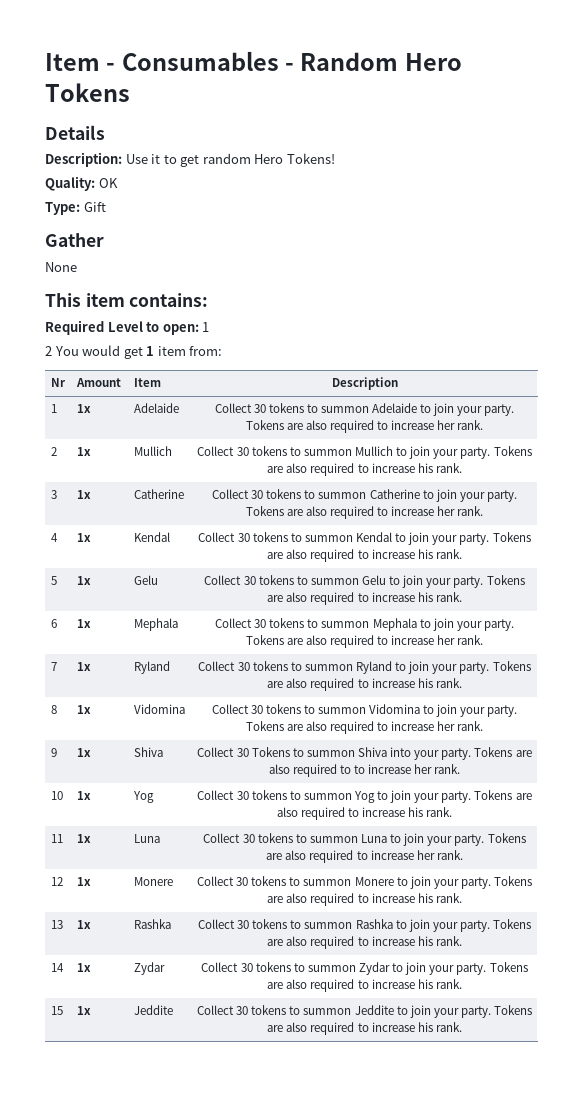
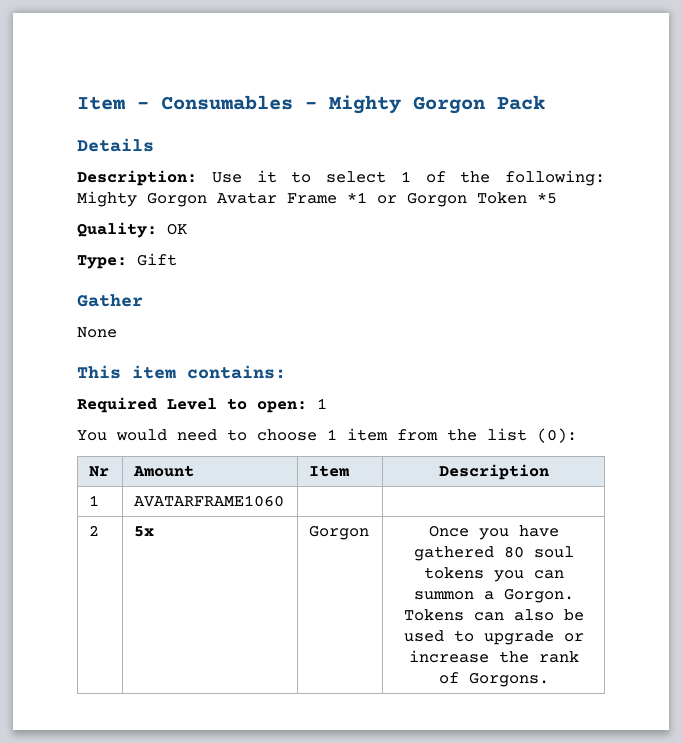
[300,52,462,71] [45,83,130,102] Random Hero Tokens -> [329,95,545,114] Mighty Gorgon Pack
[180,153,335,167] get random Hero Tokens! -> [326,170,605,186] [77,191,557,207] select 1 of the following: Mighty Gorgon Avatar Frame *1 or Gorgon Token *5
[45,346,52,356] 2 -> (327, 403) none
[123,346,223,359] get 1 item from: -> [177,428,577,443] need to choose 1 item from the list (0):
[76,404,91,413] [133,403,179,413] [214,403,515,416] [245,420,484,433] [50,447,57,456] [76,447,91,456] [133,446,172,456] [197,446,532,459] [267,463,462,476] [50,490,57,499] [76,490,91,499] [133,489,184,499] [212,489,517,502] [245,506,484,519] [50,533,58,542] [76,533,91,542] [133,532,170,542] [198,532,531,545] [267,549,462,562] [50,576,57,585] [76,576,91,585] [133,575,158,585] [204,575,525,588] [267,592,462,605] [50,619,57,628] [76,619,91,628] [133,618,178,631] [215,618,514,631] [245,635,484,648] [50,662,57,671] [76,662,91,671] [133,661,170,674] [198,661,531,674] [267,678,462,691] [50,705,57,714] [76,705,91,714] [133,704,185,714] [211,704,518,717] [245,721,484,734] [50,748,57,757] [76,748,91,757] [133,747,163,757] [197,747,532,760] [268,764,461,777] [50,791,63,800] [76,791,91,800] [132,791,154,803] [197,790,532,803] [276,807,453,820] [50,834,63,843] [76,834,91,843] [133,834,160,843] [203,833,526,846] [266,850,463,863] [50,877,63,886] [76,877,91,886] [133,877,173,886] [196,876,533,889] [267,893,462,906] [50,920,63,929] [76,920,91,929] [133,919,171,929] [197,919,532,932] [267,936,462,949] [50,963,64,972] [76,963,91,972] [133,962,165,975] [201,962,528,975] [267,979,462,992] [50,1006,63,1015] [76,1006,91,1015] [133,1005,173,1015] [196,1005,533,1018] [267,1022,462,1035] 1x | Adelaide | Collect 30 tokens to summon Adelaide to join your party. Tokens are also required to increase her rank. // 2 | 1x | Mullich | Collect 30 tokens to summon Mullich to join your party. Tokens are also required to increase his rank. // 3 | 1x | Catherine | Collect 30 tokens to summon Catherine to join your party. Tokens are also required to increase her rank. // 4 | 1x | Kendal | Collect 30 tokens to summon Kendal to join your party. Tokens are also required to increase his rank. // 5 | 1x | Gelu | Collect 30 tokens to summon Gelu to join your party. Tokens are also required to increase his rank. // 6 | 1x | Mephala | Collect 30 tokens to summon Mephala to join your party. Tokens are also required to increase her rank. // 7 | 1x | Ryland | Collect 30 tokens to summon Ryland to join your party. Tokens are also required to increase his rank. // 8 | 1x | Vidomina | Collect 30 tokens to summon Vidomina to join your party. Tokens are also required to increase her rank. // 9 | 1x | Shiva | Collect 30 Tokens to summon Shiva into your party. Tokens are also required to to increase her rank. // 10 | 1x | Yog | Collect 30 tokens to summon Yog to join your party. Tokens are also required to increase his rank. // 11 | 1x | Luna | Collect 30 tokens to summon Luna to join your party. Tokens are also required to increase her rank. // 12 | 1x | Monere | Collect 30 tokens to summon Monere to join your party. Tokens are also required to increase his rank. // 13 | 1x | Rashka | Collect 30 tokens to summon Rashka to join your party. Tokens are also required to increase his rank. // 14 | 1x | Zydar | Collect 30 tokens to summon Zydar to join your party. Tokens are also required to increase his rank. // 15 | 1x | Jeddite | Collect 30 tokens to summon Jeddite to join your party. Tokens are also required to increase his rank. -> [134,495,285,507] [89,525,100,536] [134,526,155,537] [309,525,370,540] [428,525,559,540] [413,546,574,561] [423,567,564,582] [413,588,574,603] [403,609,584,621] [403,630,584,645] [408,650,579,663] [438,672,549,687] AVATARFRAME1060 | | // 2 | 5x | Gorgon | Once you have gathered 80 soul tokens you can summon a Gorgon. Tokens can also be used to upgrade or increase the rank of Gorgons.

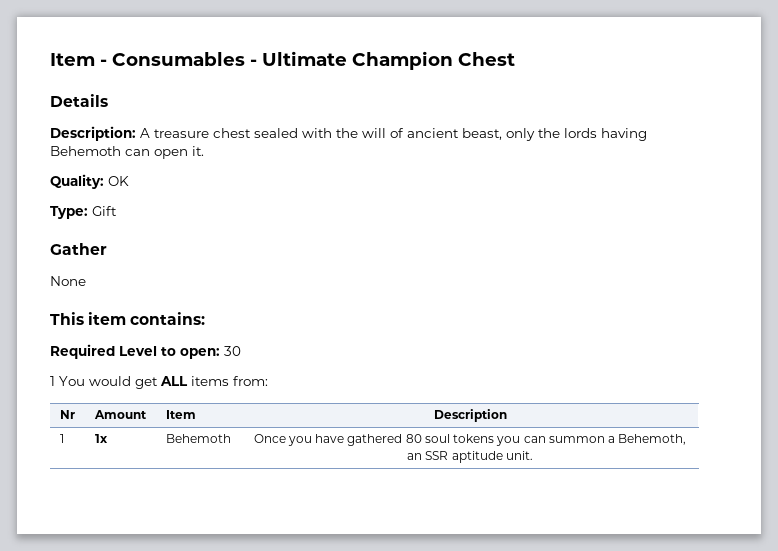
[329,95,545,114] Mighty Gorgon Pack -> [262,51,515,70] Ultimate Champion Chest
[211,170,605,186] [77,191,557,207] Use it to select 1 of the following: Mighty Gorgon Avatar Frame *1 or Gorgon Token *5 -> [140,128,647,141] [50,146,204,159] A treasure chest sealed with the will of ancient beast, only the lords having Behemoth can open it.
[317,398,327,409] 1 // -> [224,346,241,356] [50,376,55,386] 30 // 1
[177,428,577,443] need to choose 1 item from the list (0): -> [135,376,268,389] get ALL items from:
[134,495,285,507] [89,525,100,536] [134,526,155,537] [309,525,370,540] AVATARFRAME1060 | | // 2 | 5x | Gorgon -> [94,434,108,443] [165,434,231,443] 1x | Behemoth
[503,588,574,603] [403,609,584,621] [403,630,584,645] [408,650,579,663] [438,672,549,687] Gorgon. Tokens can also be used to upgrade or increase the rank of Gorgons. -> [618,434,687,445] [407,451,533,463] Behemoth, an SSR aptitude unit.

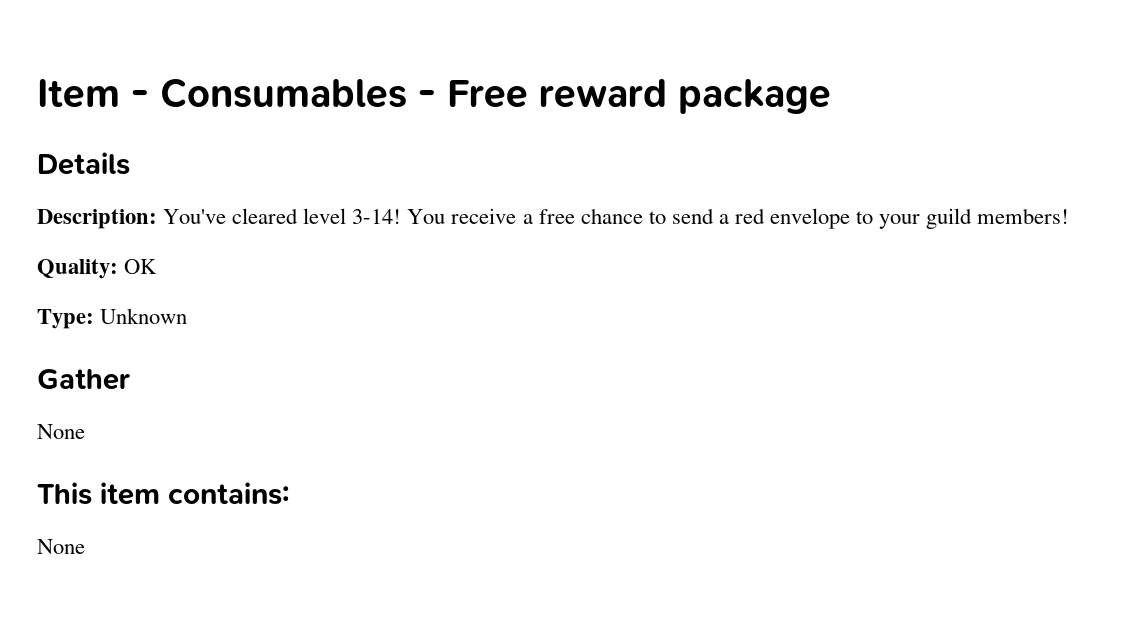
[262,51,515,70] Ultimate Champion Chest -> [447,79,831,114] Free reward package
[140,128,647,141] [50,146,204,159] A treasure chest sealed with the will of ancient beast, only the lords having Behemoth can open it. -> [163,208,1070,229] You've cleared level 3-14! You receive a free chance to send a red envelope to your guild members!
[92,206,117,216] Gift -> [100,308,188,324] Unknown
[50,344,241,359] [50,376,268,389] [59,410,75,419] [93,410,147,419] [165,410,196,419] [433,409,507,422] [59,434,64,443] [94,434,108,443] [165,434,231,443] [253,434,687,446] [407,451,533,463] // Required Level to open: 30 // 1 You would get ALL items from: // Nr | Amount | Item | Description // 1 | 1x | Behemoth | Once you have gathered 80 soul tokens you can summon a Behemoth, an SSR aptitude unit. -> [37,539,85,554] // None

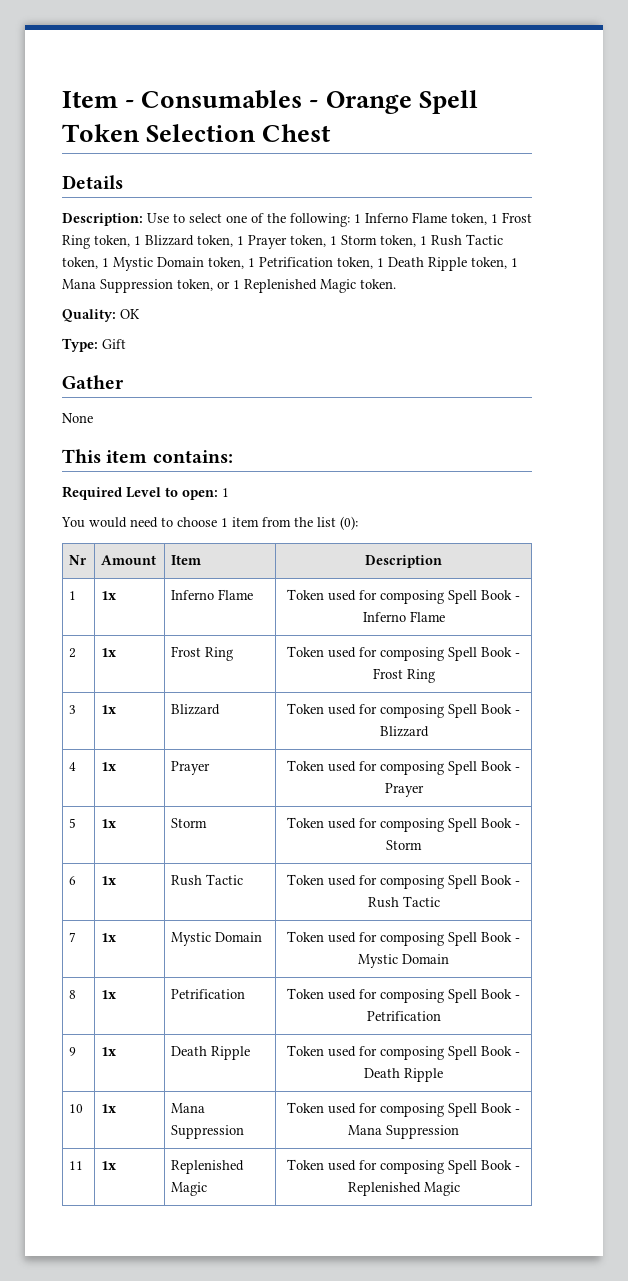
[447,79,831,114] [37,152,130,175] [37,208,1070,229] Free reward package // Details // Description: You've cleared level 3-14! You receive a free chance to send a red envelope to your guild members! -> [325,90,478,114] [62,124,332,142] [62,175,123,189] [62,212,532,227] [62,234,503,249] [62,257,518,271] [62,279,396,293] Orange Spell Token Selection Chest // Details // Description: Use to select one of the following: 1 Inferno Flame token, 1 Frost Ring token, 1 Blizzard token, 1 Prayer token, 1 Storm token, 1 Rush Tactic token, 1 Mystic Domain token, 1 Petrification token, 1 Death Ripple token, 1 Mana Suppression token, or 1 Replenished Magic token.
[100,308,188,324] Unknown -> [102,339,126,349] Gift
[37,539,85,554] // None -> [62,486,229,500] [61,516,358,530] [69,555,88,565] [101,555,157,565] [171,555,202,565] [365,555,442,568] [69,591,77,600] [101,591,117,600] [171,589,254,600] [287,589,520,604] [362,611,445,622] [69,648,77,658] [101,648,117,657] [171,646,234,661] [287,646,520,661] [372,668,435,683] [69,705,77,714] [101,705,117,714] [171,704,221,715] [287,703,520,718] [379,726,429,737] [69,762,77,771] [101,762,117,771] [171,761,211,775] [287,760,520,775] [384,783,424,797] [69,818,77,828] [101,819,117,828] [171,818,208,828] [287,817,520,832] [386,840,422,850] [69,876,77,885] [101,876,117,885] [171,874,244,886] [287,874,520,889] [367,896,440,908] [69,932,77,942] [101,933,117,942] [171,932,263,946] [287,931,520,946] [358,954,449,968] [69,990,77,999] [101,990,117,999] [171,989,246,999] [287,988,520,1003] [366,1011,441,1021] [69,1047,77,1056] [101,1047,117,1056] [171,1046,251,1060] [287,1045,520,1060] [364,1068,443,1082] [69,1104,84,1113] [101,1104,117,1113] [171,1103,206,1113] [171,1125,245,1139] [287,1102,520,1117] [348,1125,459,1139] [69,1161,84,1170] [101,1161,117,1170] [171,1160,245,1174] [171,1182,208,1196] [287,1159,520,1174] [347,1182,460,1196] // Required Level to open: 1 // You would need to choose 1 item from the list (0): // Nr | Amount | Item | Description // 1 | 1x | Inferno Flame | Token used for composing Spell Book - Inferno Flame // 2 | 1x | Frost Ring | Token used for composing Spell Book - Frost Ring // 3 | 1x | Blizzard | Token used for composing Spell Book - Blizzard // 4 | 1x | Prayer | Token used for composing Spell Book - Prayer // 5 | 1x | Storm | Token used for composing Spell Book - Storm // 6 | 1x | Rush Tactic | Token used for composing Spell Book - Rush Tactic // 7 | 1x | Mystic Domain | Token used for composing Spell Book - Mystic Domain // 8 | 1x | Petrification | Token used for composing Spell Book - Petrification // 9 | 1x | Death Ripple | Token used for composing Spell Book - Death Ripple // 10 | 1x | Mana Suppression | Token used for composing Spell Book - Mana Suppression // 11 | 1x | Replenished Magic | Token used for composing Spell Book - Replenished Magic

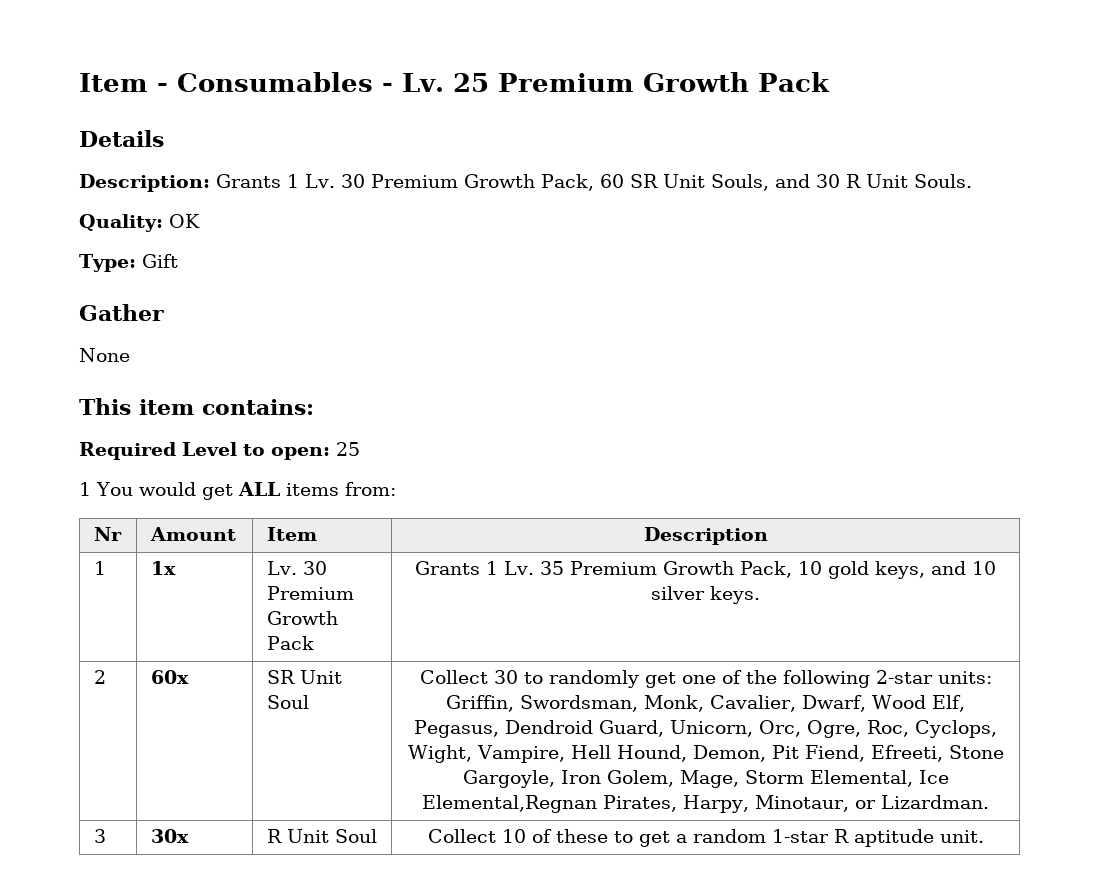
[325,90,478,114] [62,124,332,142] [62,175,123,189] [62,212,532,227] [62,234,503,249] [62,257,518,271] [62,279,396,293] Orange Spell Token Selection Chest // Details // Description: Use to select one of the following: 1 Inferno Flame token, 1 Frost Ring token, 1 Blizzard token, 1 Prayer token, 1 Storm token, 1 Rush Tactic token, 1 Mystic Domain token, 1 Petrification token, 1 Death Ripple token, 1 Mana Suppression token, or 1 Replenished Magic token. -> [402,72,830,92] [79,130,164,147] [79,174,972,192] Lv. 25 Premium Growth Pack // Details // Description: Grants 1 Lv. 30 Premium Growth Pack, 60 SR Unit Souls, and 30 R Unit Souls.
[222,488,229,497] 1 // -> [336,442,360,456] [79,482,91,496] 25 // 1
[130,516,358,530] need to choose 1 item from the list (0): -> [201,482,396,500] get ALL items from:
[171,589,254,600] [287,589,520,604] [362,611,445,622] [69,648,77,658] [101,648,117,657] [171,646,234,661] [287,646,520,661] [372,668,435,683] [69,705,77,714] [101,705,117,714] [171,704,221,715] [287,703,520,718] [379,726,429,737] [69,762,77,771] [101,762,117,771] [171,761,211,775] [287,760,520,775] [384,783,424,797] [69,818,77,828] [101,819,117,828] [171,818,208,828] [287,817,520,832] [386,840,422,850] [69,876,77,885] [101,876,117,885] [171,874,244,886] [287,874,520,889] [367,896,440,908] [69,932,77,942] [101,933,117,942] [171,932,263,946] [287,931,520,946] [358,954,449,968] [69,990,77,999] [101,990,117,999] [171,989,246,999] [287,988,520,1003] [366,1011,441,1021] [69,1047,77,1056] [101,1047,117,1056] [171,1046,251,1060] [287,1045,520,1060] [364,1068,443,1082] [69,1104,84,1113] [101,1104,117,1113] [171,1103,206,1113] [171,1125,245,1139] [287,1102,520,1117] [348,1125,459,1139] [69,1161,84,1170] [101,1161,117,1170] [171,1160,245,1174] [171,1182,208,1196] [287,1159,520,1174] [347,1182,460,1196] Inferno Flame | Token used for composing Spell Book - Inferno Flame // 2 | 1x | Frost Ring | Token used for composing Spell Book - Frost Ring // 3 | 1x | Blizzard | Token used for composing Spell Book - Blizzard // 4 | 1x | Prayer | Token used for composing Spell Book - Prayer // 5 | 1x | Storm | Token used for composing Spell Book - Storm // 6 | 1x | Rush Tactic | Token used for composing Spell Book - Rush Tactic // 7 | 1x | Mystic Domain | Token used for composing Spell Book - Mystic Domain // 8 | 1x | Petrification | Token used for composing Spell Book - Petrification // 9 | 1x | Death Ripple | Token used for composing Spell Book - Death Ripple // 10 | 1x | Mana Suppression | Token used for composing Spell Book - Mana Suppression // 11 | 1x | Replenished Magic | Token used for composing Spell Book - Replenished Magic -> [266,561,327,575] [266,586,354,600] [266,611,338,625] [266,636,314,650] [414,561,997,579] [651,586,761,604] [93,670,106,684] [150,670,189,684] [266,670,342,684] [266,695,309,709] [419,670,992,688] [446,695,965,712] [414,720,997,738] [407,745,1004,763] [462,770,949,788] [422,795,989,813] [93,829,106,843] [150,829,189,843] [266,829,377,843] [427,829,984,847] Lv. 30 Premium Growth Pack | Grants 1 Lv. 35 Premium Growth Pack, 10 gold keys, and 10 silver keys. // 2 | 60x | SR Unit Soul | Collect 30 to randomly get one of the following 2-star units: Griffin, Swordsman, Monk, Cavalier, Dwarf, Wood Elf, Pegasus, Dendroid Guard, Unicorn, Orc, Ogre, Roc, Cyclops, Wight, Vampire, Hell Hound, Demon, Pit Fiend, Efreeti, Stone Gargoyle, Iron Golem, Mage, Storm Elemental, Ice Elemental,Regnan Pirates, Harpy, Minotaur, or Lizardman. // 3 | 30x | R Unit Soul | Collect 10 of these to get a random 1-star R aptitude unit.

